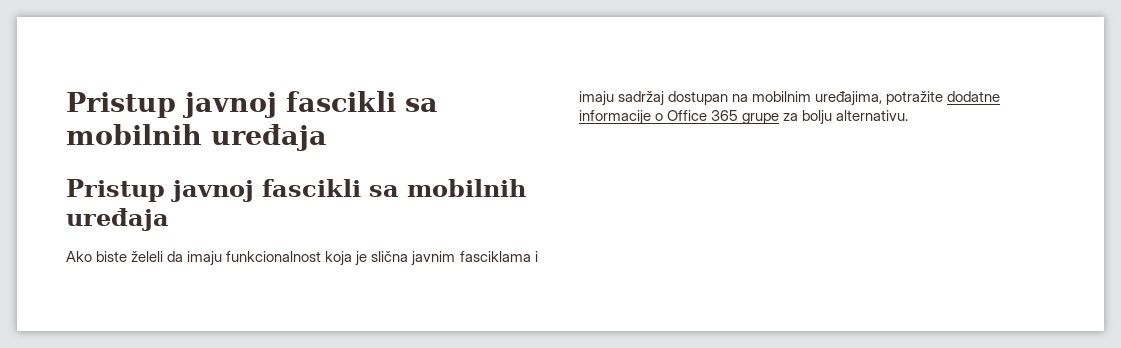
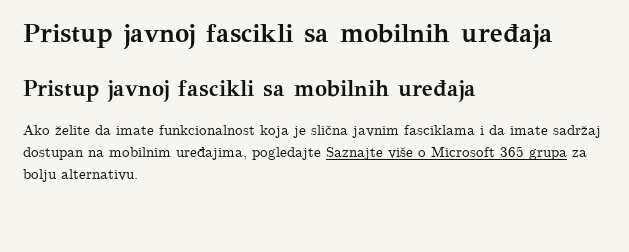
[96,251,223,266] biste želeli da imaju -> [55,125,154,135] želite da imate
[579,91,614,106] imaju -> [489,125,548,135] da imate
[886,91,1001,105] [579,110,780,125] potražite dodatne informacije o Office 365 grupe -> [252,146,567,160] pogledajte Saznajte više o Microsoft 365 grupa

